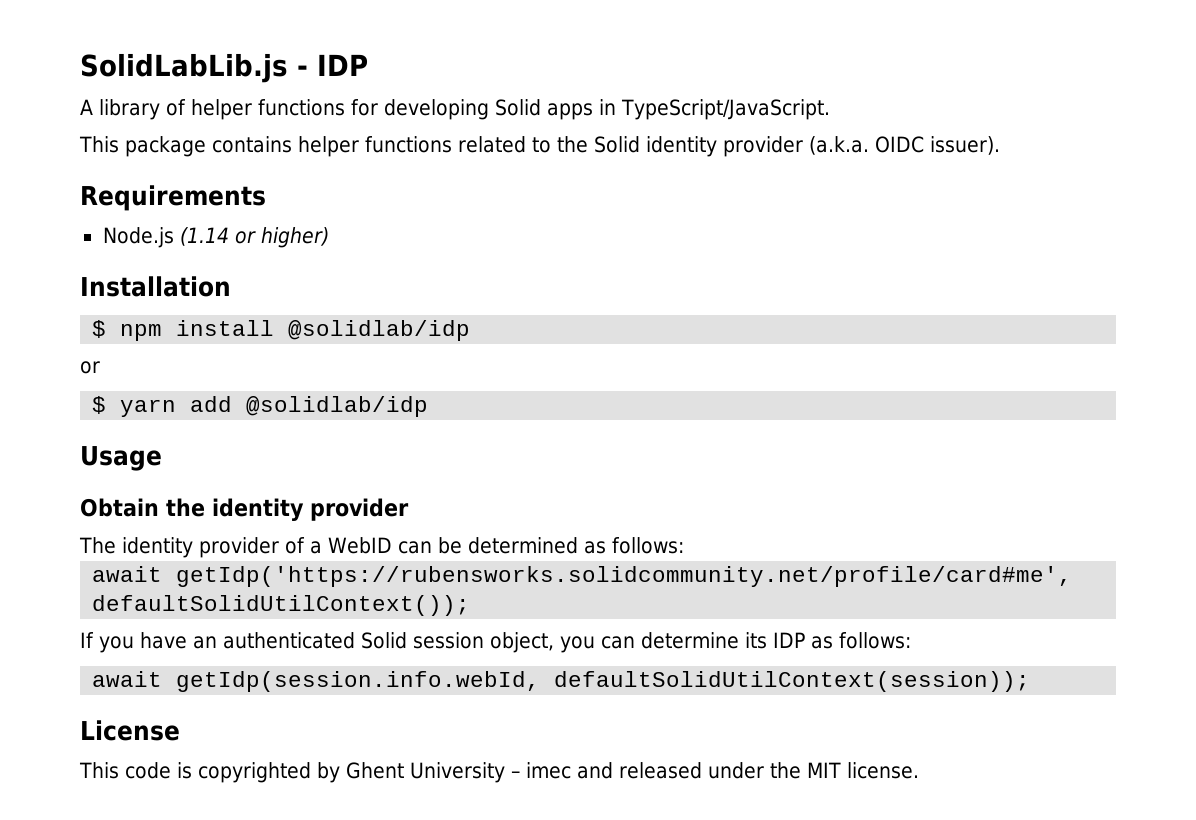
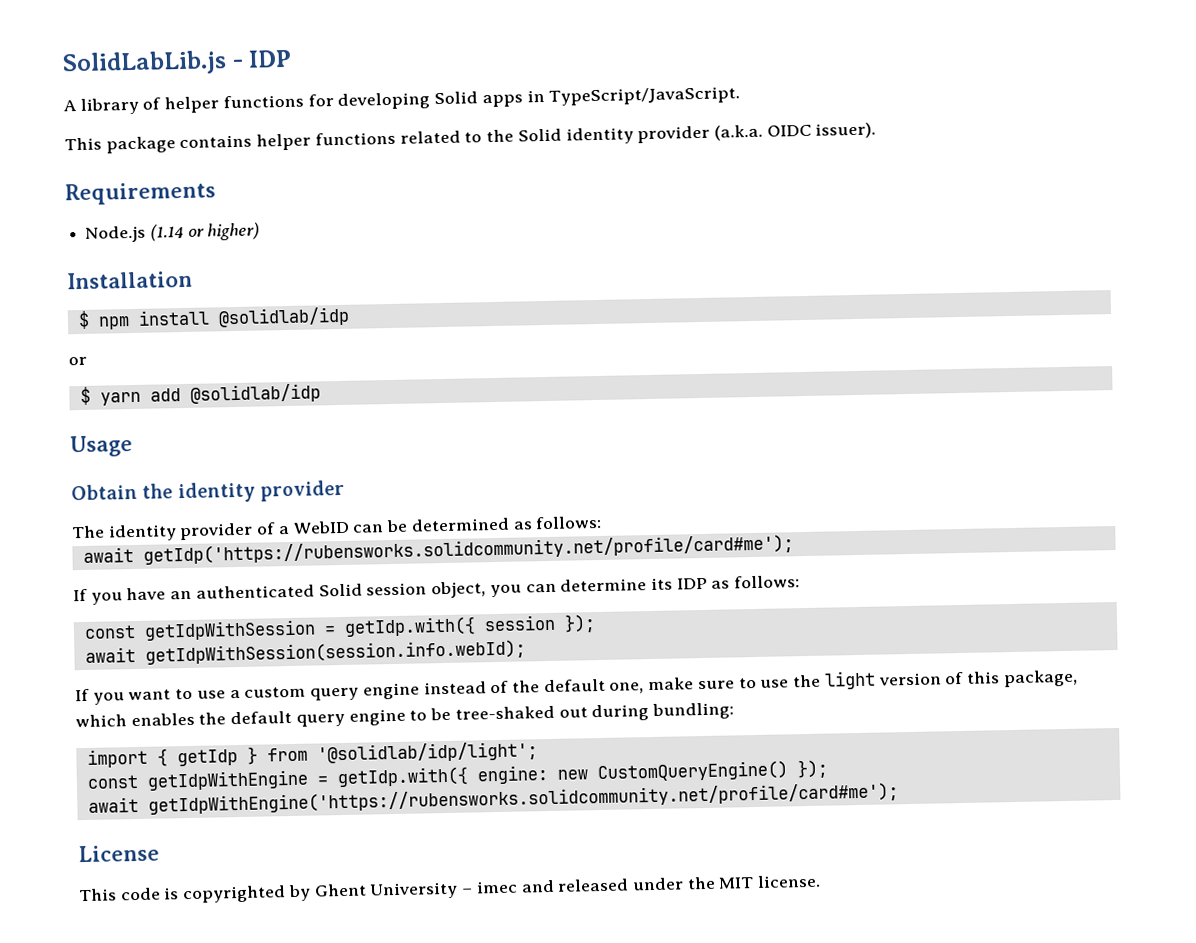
[176,566,1073,587] [92,595,471,616] getIdp('https://rubensworks.solidcommunity.net/profile/card#me', defaultSolidUtilContext()); -> [142,534,794,565] getIdp('https://rubensworks.solidcommunity.net/profile/card#me');
[92,671,1031,692] await getIdp(session.info.webId, defaultSolidUtilContext(session)); -> [83,614,596,641] [84,639,526,665] [75,669,1078,705] [75,702,734,728] [86,741,538,768] [86,759,828,791] [87,782,899,815] const getIdpWithSession = getIdp.with({ session }); // await getIdpWithSession(session.info.webId); // If you want to use a custom query engine instead of the default one, make sure to use the light version of this package, which enables the default query engine to be tree-shaked out during bundling: // import { getIdp } from '@solidlab/idp/light'; // const getIdpWithEngine = getIdp.with({ engine: new CustomQueryEngine() }); // await getIdpWithEngine('https://rubensworks.solidcommunity.net/profile/card#me');

